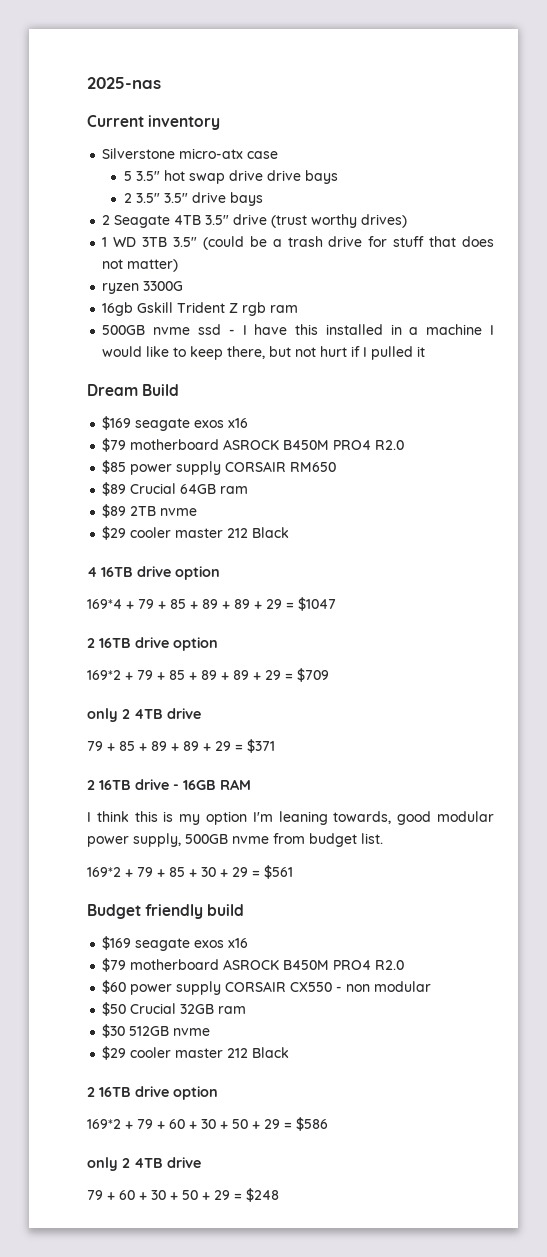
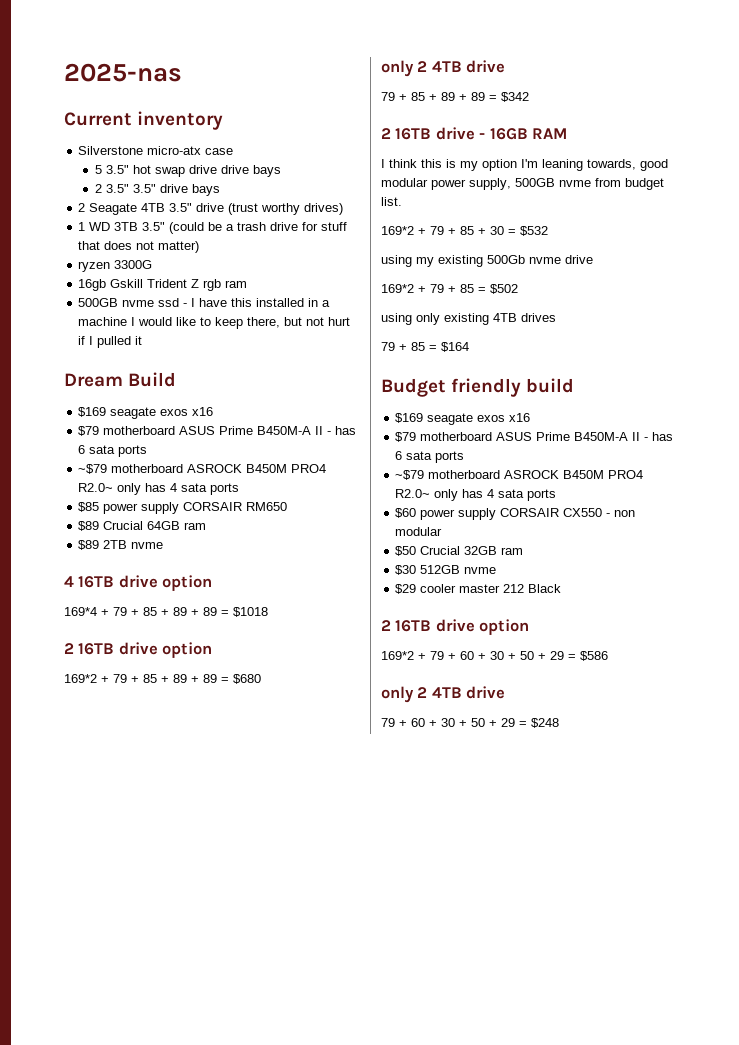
[223,439,405,450] ASROCK B450M PRO4 R2.0 -> [179,426,357,435] [78,445,148,457] [78,464,327,474] [78,483,240,495] ASUS Prime B450M-A II - has 6 sata ports // ~$79 motherboard ASROCK B450M PRO4 R2.0~ only has 4 sata ports
[102,526,290,540] // $29 cooler master 212 Black -> (164, 545) none
[254,597,336,611] + 29 = $1047 -> [221,607,268,617] = $1018
[253,668,329,682] + 29 = $709 -> [221,674,261,684] = $680
[203,739,275,753] + 29 = $371 -> [489,92,529,102] = $342
[220,865,293,879] + 29 = $561 -> [508,226,548,236] [381,255,593,267] [381,284,518,294] [381,313,556,325] [381,342,469,352] = $532 // using my existing 500Gb nvme drive // 169*2 + 79 + 85 = $502 // using only existing 4TB drives // 79 + 85 = $164
[223,959,405,970] ASROCK B450M PRO4 R2.0 -> [496,432,674,441] [395,451,465,463] [395,470,644,480] [395,489,557,501] ASUS Prime B450M-A II - has 6 sata ports // ~$79 motherboard ASROCK B450M PRO4 R2.0~ only has 4 sata ports

